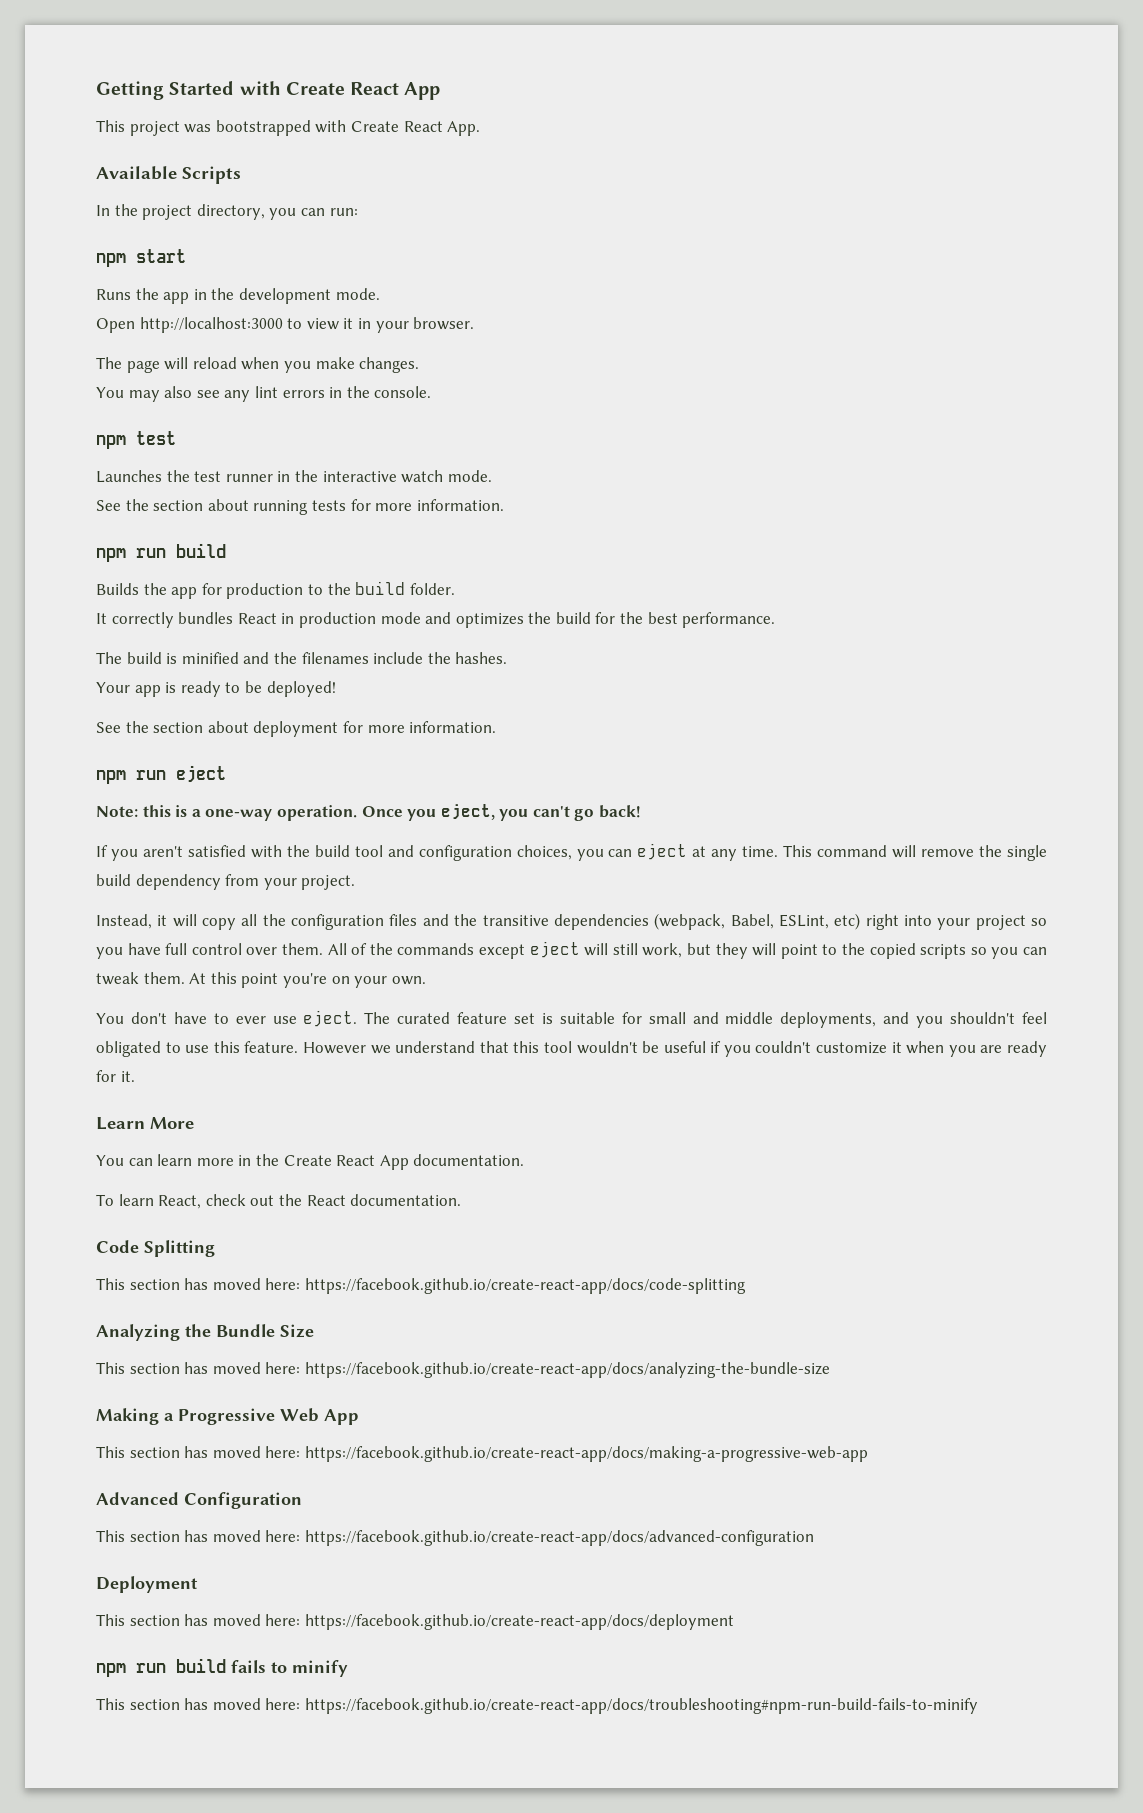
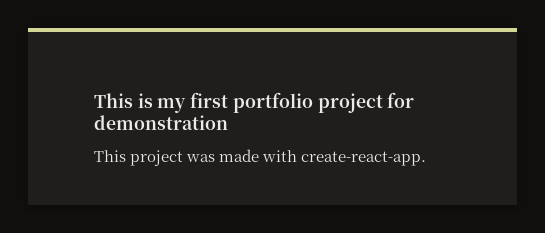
[96,81,441,100] [96,120,481,136] [96,166,241,184] [96,204,358,220] [96,249,186,267] [96,288,380,304] [96,317,475,333] [96,357,420,373] [96,386,432,402] [96,431,176,449] [96,470,492,483] [96,499,504,515] [96,543,226,562] [96,581,455,599] [96,612,776,628] [96,652,508,664] [96,681,336,697] [96,721,497,737] [96,765,226,784] [96,804,642,821] [96,843,1048,861] [96,874,356,890] [96,913,1048,930] [96,941,1048,959] [96,972,426,988] [96,1010,1048,1028] [96,1041,1048,1057] [96,1070,135,1082] [96,1117,194,1130] [96,1154,525,1170] [96,1194,462,1209] [96,1240,215,1257] [96,1278,746,1294] [96,1324,314,1341] [96,1362,830,1378] [96,1408,359,1425] [96,1446,868,1462] [96,1492,302,1509] [96,1530,814,1546] [96,1576,198,1593] [96,1614,734,1630] [96,1658,348,1677] [96,1698,978,1714] Getting Started with Create React App // This project was bootstrapped with Create React App. // Available Scripts // In the project directory, you can run: // npm start // Runs the app in the development mode. // Open http://localhost:3000 to view it in your browser. // The page will reload when you make changes. // You may also see any lint errors in the console. // npm test // Launches the test runner in the interactive watch mode. // See the section about running tests for more information. // npm run build // Builds the app for production to the build folder. // It correctly bundles React in production mode and optimizes the build for the best performance. // The build is minified and the filenames include the hashes. // Your app is ready to be deployed! // See the section about deployment for more information. // npm run eject // Note: this is a one-way operation. Once you eject, you can't go back! // If you aren't satisfied with the build tool and configuration choices, you can eject at any time. This command will remove the single build dependency from your project. // Instead, it will copy all the configuration files and the transitive dependencies (webpack, Babel, ESLint, etc) right into your project so you have full control over them. All of the commands except eject will still work, but they will point to the copied scripts so you can tweak them. At this point you're on your own. // You don't have to ever use eject. The curated feature set is suitable for small and middle deployments, and you shouldn't feel obligated to use this feature. However we understand that this tool wouldn't be useful if you couldn't customize it when you are ready for it. // Learn More // You can learn more in the Create React App documentation. // To learn React, check out the React documentation. // Code Splitting // This section has moved here: https://facebook.github.io/create-react-app/docs/code-splitting // Analyzing the Bundle Size // This section has moved here: https://facebook.github.io/create-react-app/docs/analyzing-the-bundle-size // Making a Progressive Web App // This section has moved here: https://facebook.github.io/create-react-app/docs/making-a-progressive-web-app // Advanced Configuration // This section has moved here: https://facebook.github.io/create-react-app/docs/advanced-configuration // Deployment // This section has moved here: https://facebook.github.io/create-react-app/docs/deployment // npm run build fails to minify // This section has moved here: https://facebook.github.io/create-react-app/docs/troubleshooting#npm-run-build-fails-to-minify -> [94,92,415,113] [94,115,228,130] [94,149,427,166] This is my first portfolio project for demonstration // This project was made with create-react-app.

